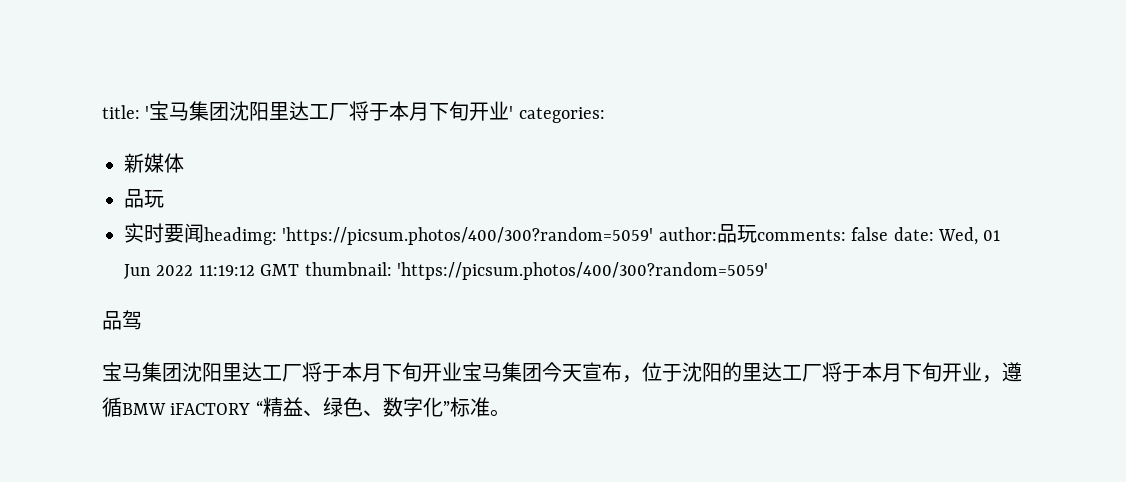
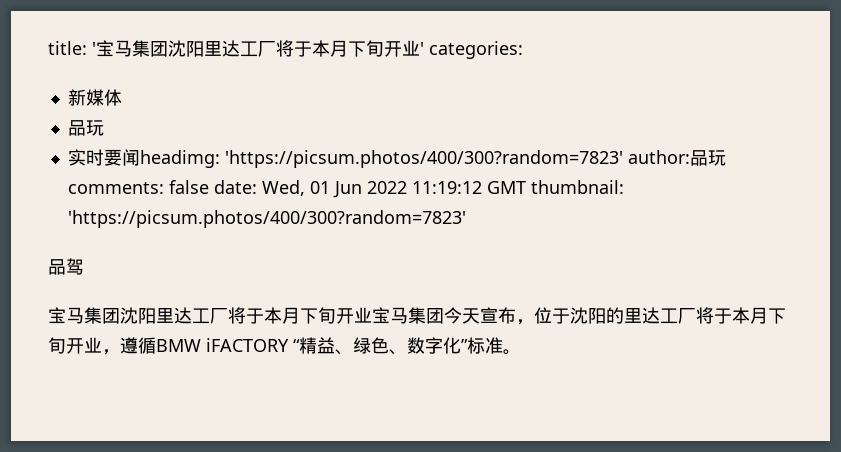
[282,227,654,245] 'https://picsum.photos/400/300?random=5059' -> [224,150,623,168] 'https://picsum.photos/400/300?random=7823'
[397,262,768,280] 'https://picsum.photos/400/300?random=5059' -> [67,210,466,228] 'https://picsum.photos/400/300?random=7823'

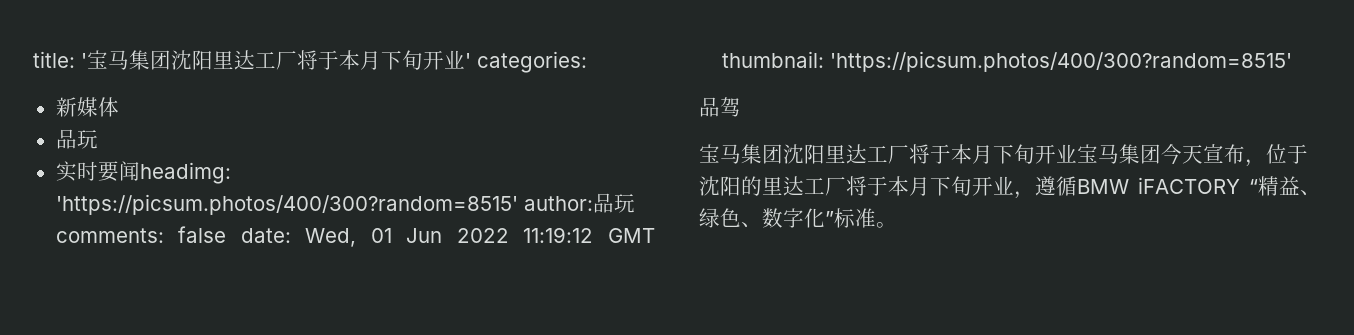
[224,150,623,168] 'https://picsum.photos/400/300?random=7823' -> [55,194,518,215] 'https://picsum.photos/400/300?random=8515'
[67,210,466,228] 'https://picsum.photos/400/300?random=7823' -> [829,51,1292,72] 'https://picsum.photos/400/300?random=8515'

